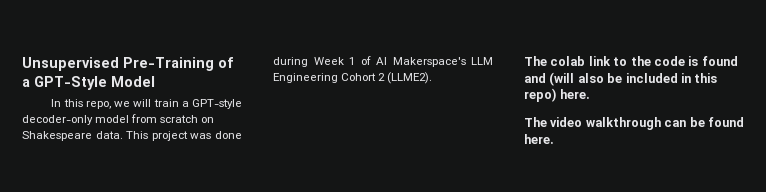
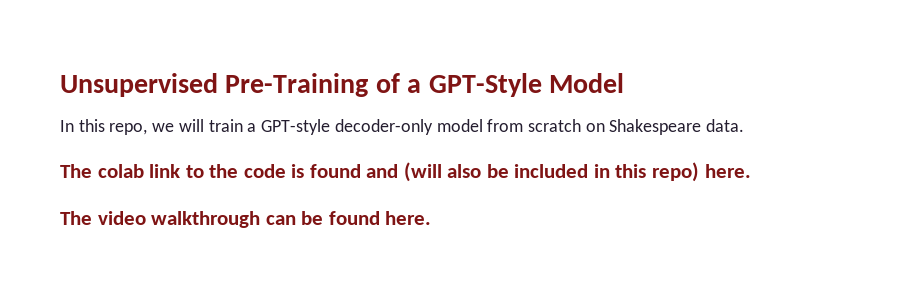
[126,131,242,141] [273,56,493,67] [273,72,433,84] This project was done during Week 1 of AI Makerspace's LLM Engineering Cohort 2 (LLME2). -> (745, 125) none

